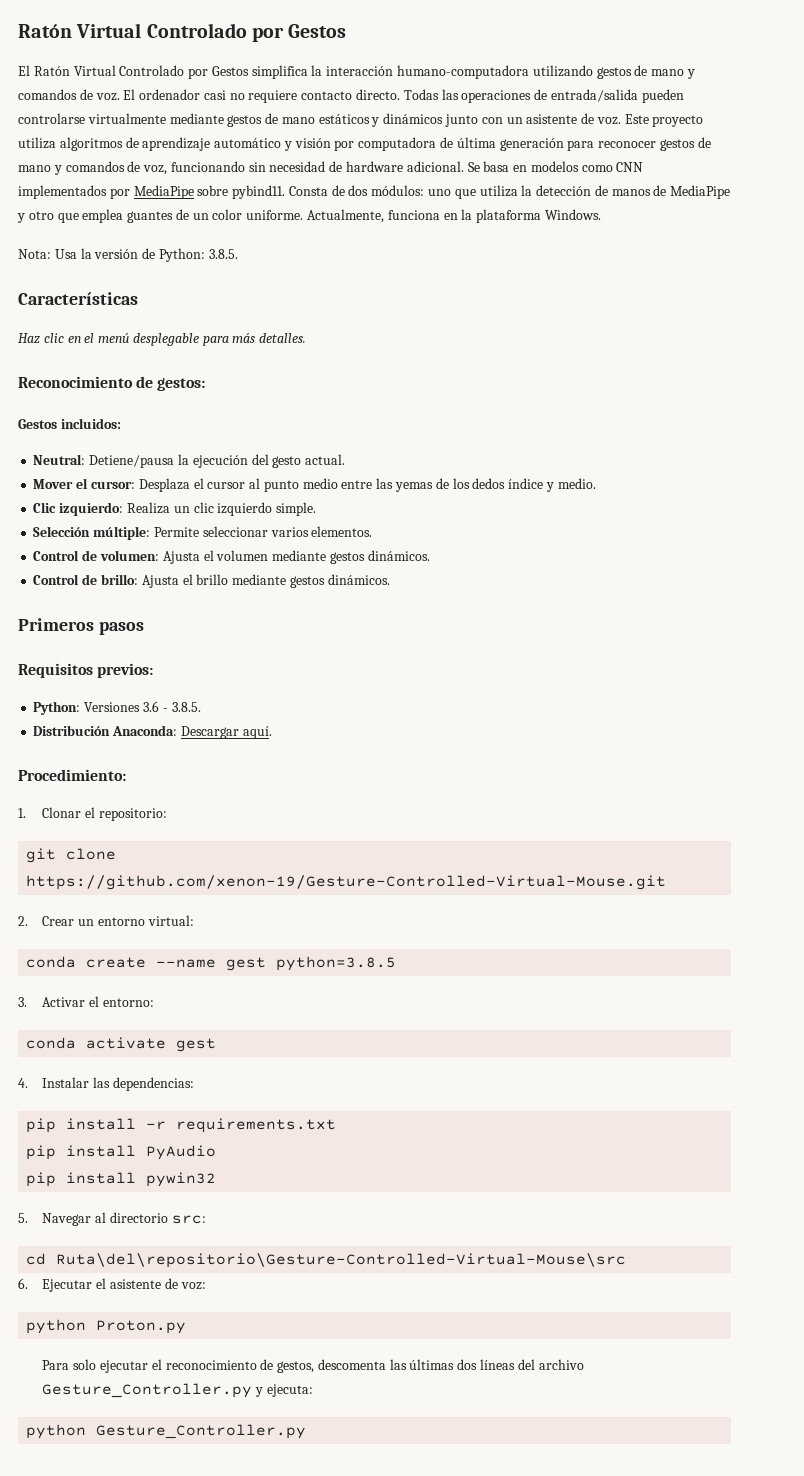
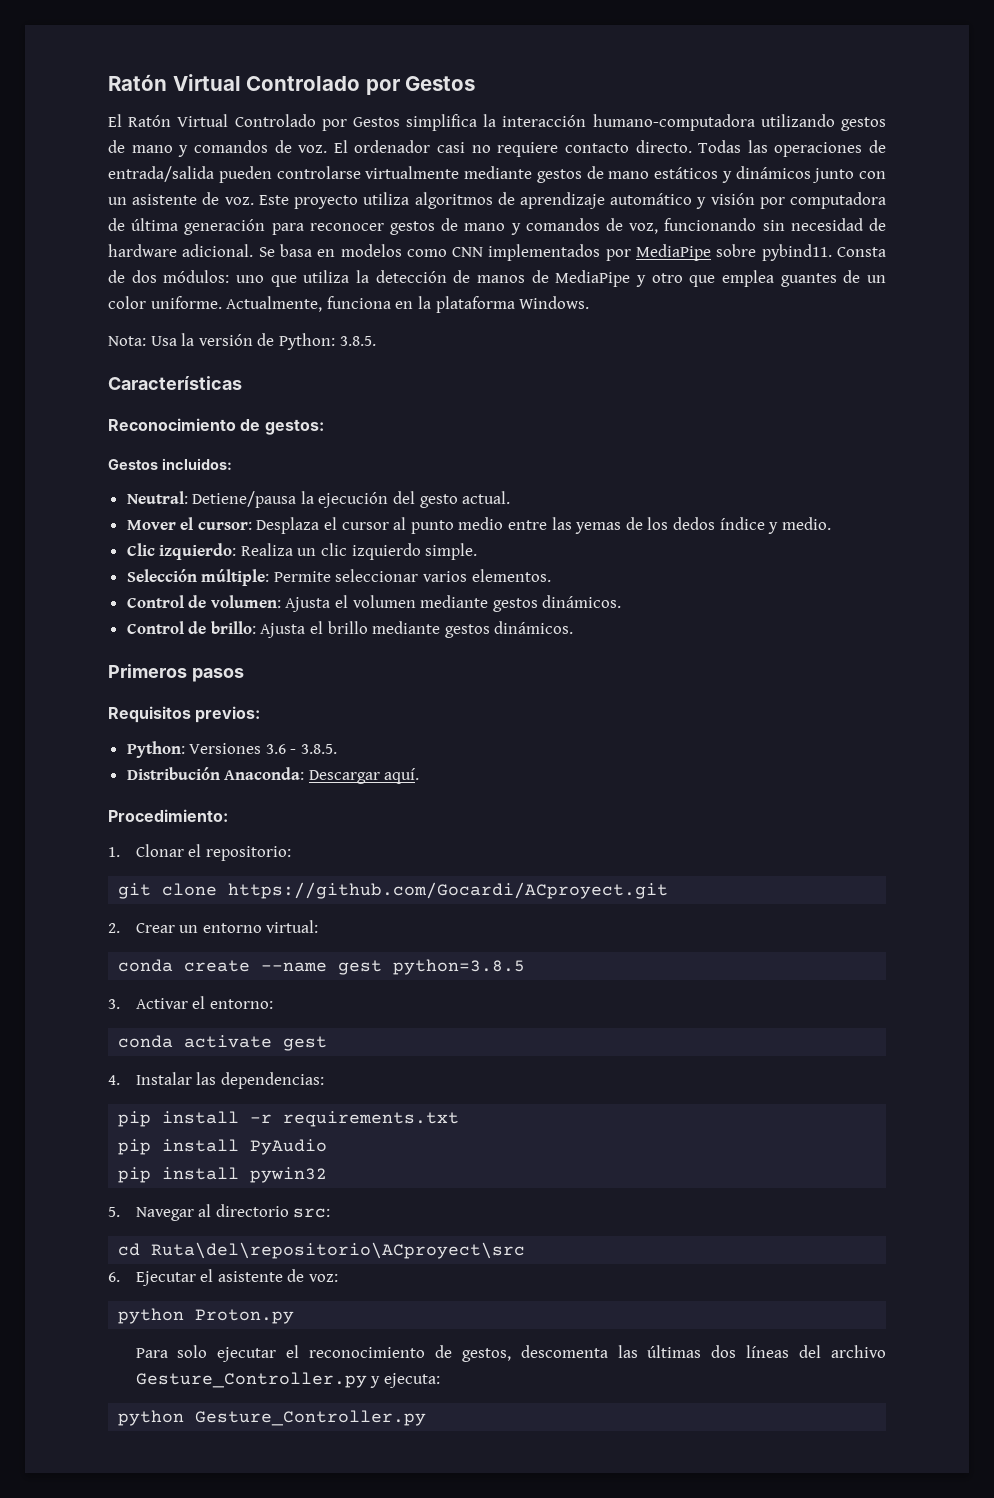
[18,333,307,346] // Haz clic en el menú desplegable para más detalles. -> (242, 383) none
[26,875,667,890] https://github.com/xenon-19/Gesture-Controlled-Virtual-Mouse.git -> [228,882,669,899] https://github.com/Gocardi/ACproyect.git
[56,1253,627,1268] Ruta\del\repositorio\Gesture-Controlled-Virtual-Mouse\src -> [151,1242,526,1259] Ruta\del\repositorio\ACproyect\src

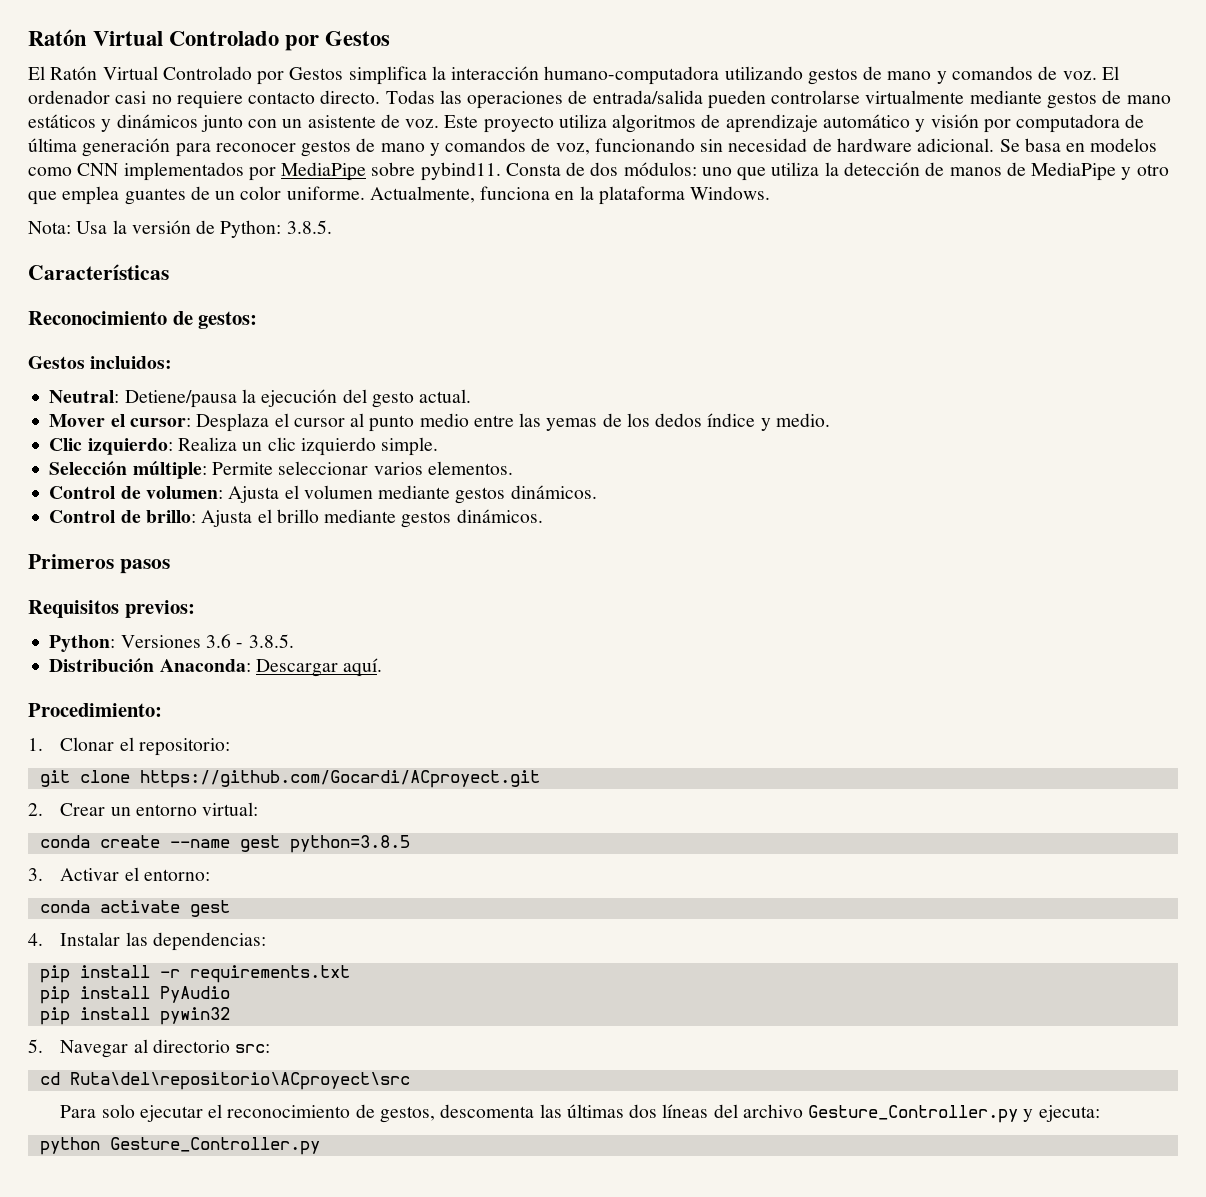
[108,1269,338,1286] [118,1308,295,1324] // 6. Ejecutar el asistente de voz: // python Proton.py -> (410, 1081) none

